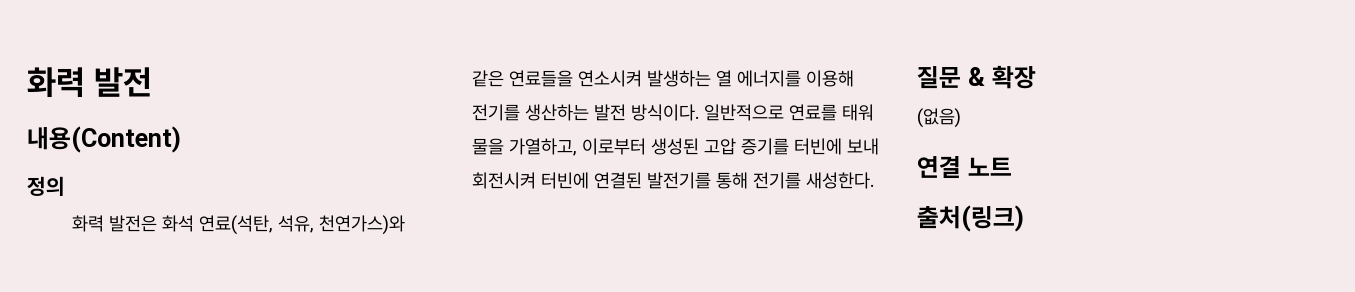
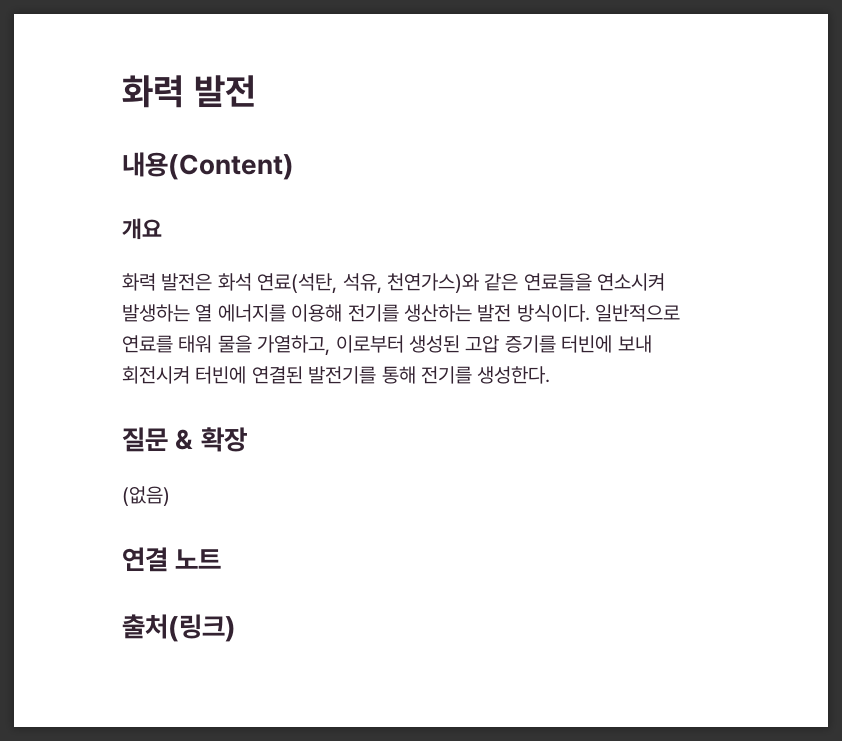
[27,176,65,196] 정의 -> [122,218,162,240] 개요
[806,172,874,189] 새성한다. -> [477,366,551,384] 생성한다.

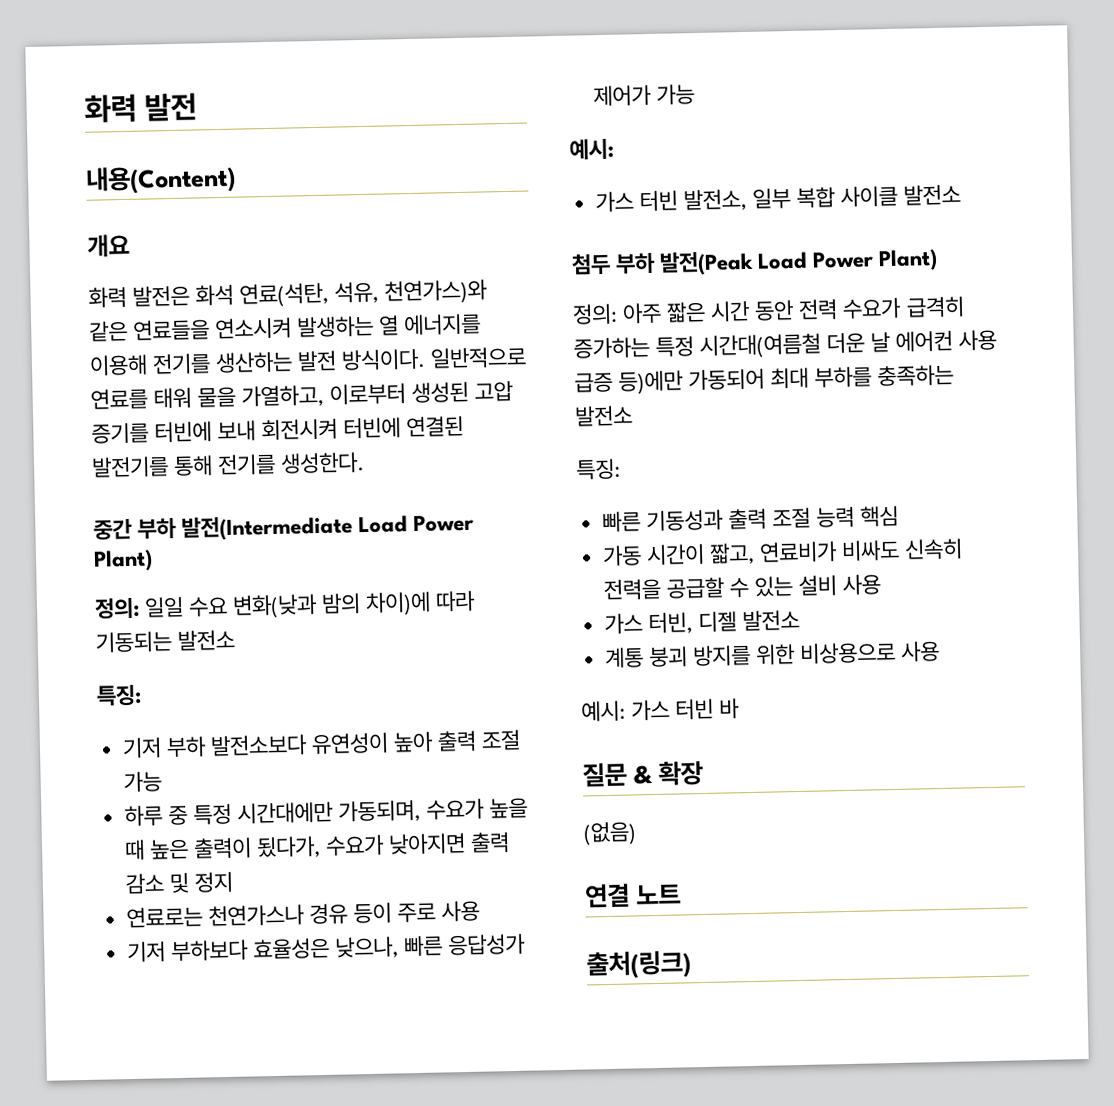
(551, 375) none -> [93,514,475,541] [93,549,153,572] [94,590,477,620] [95,629,236,653] [96,684,142,707] [121,729,522,759] [122,771,162,793] [123,797,529,827] [123,832,511,861] [124,871,234,895] [125,900,481,929] [126,933,527,963] [592,84,695,107] [569,138,614,161] [594,184,962,213] [571,248,939,276] [572,296,965,325] [573,329,998,359] [574,364,955,395] [574,405,633,427] [576,458,621,480] [601,505,900,533] [601,538,964,567] [602,574,882,601] [603,609,800,635] [604,640,941,669] [581,698,741,722] // 중간 부하 발전(Intermediate Load Power Plant) // 정의: 일일 수요 변화(낮과 밤의 차이)에 따라 기동되는 발전소 // 특징: // 기저 부하 발전소보다 유연성이 높아 출력 조절 가능 // 하루 중 특정 시간대에만 가동되며, 수요가 높을 때 높은 출력이 됬다가, 수요가 낮아지면 출력 감소 및 정지 // 연료로는 천연가스나 경유 등이 주로 사용 // 기저 부하보다 효율성은 낮으나, 빠른 응답성가 제어가 가능 // 예시: // 가스 터빈 발전소, 일부 복합 사이클 발전소 // 첨두 부하 발전(Peak Load Power Plant) // 정의: 아주 짧은 시간 동안 전력 수요가 급격히 증가하는 특정 시간대(여름철 더운 날 에어컨 사용 급증 등)에만 가동되어 최대 부하를 충족하는 발전소 // 특징: // 빠른 기동성과 출력 조절 능력 핵심 // 가동 시간이 짧고, 연료비가 비싸도 신속히 전력을 공급할 수 있는 설비 사용 // 가스 터빈, 디젤 발전소 // 계통 붕괴 방지를 위한 비상용으로 사용 // 예시: 가스 터빈 바

